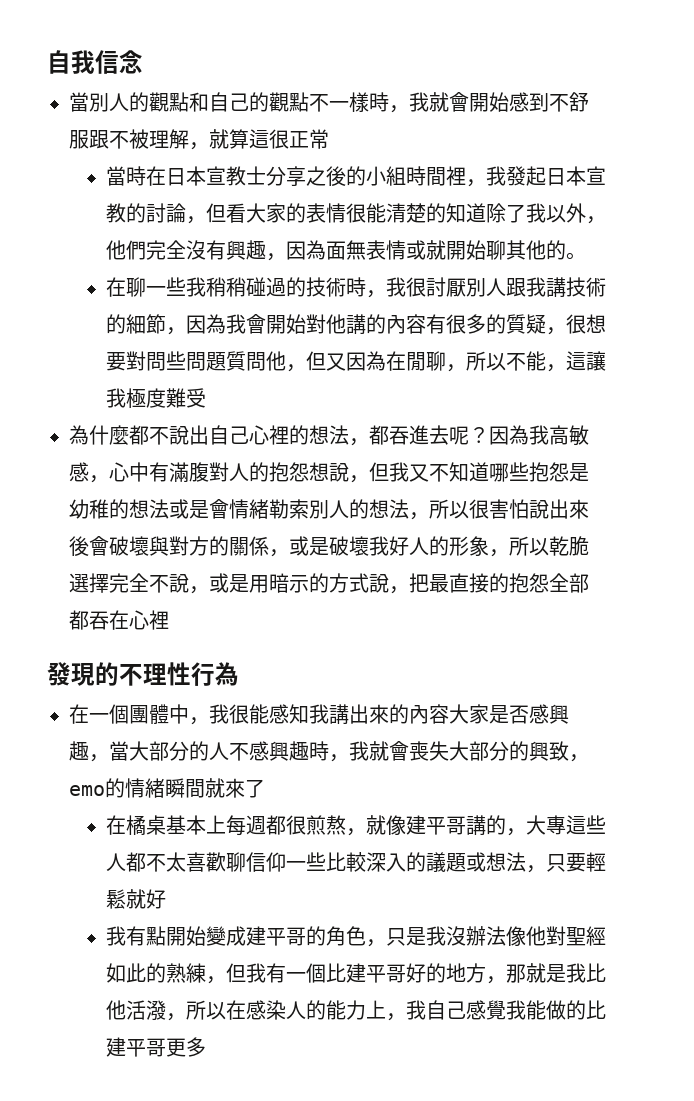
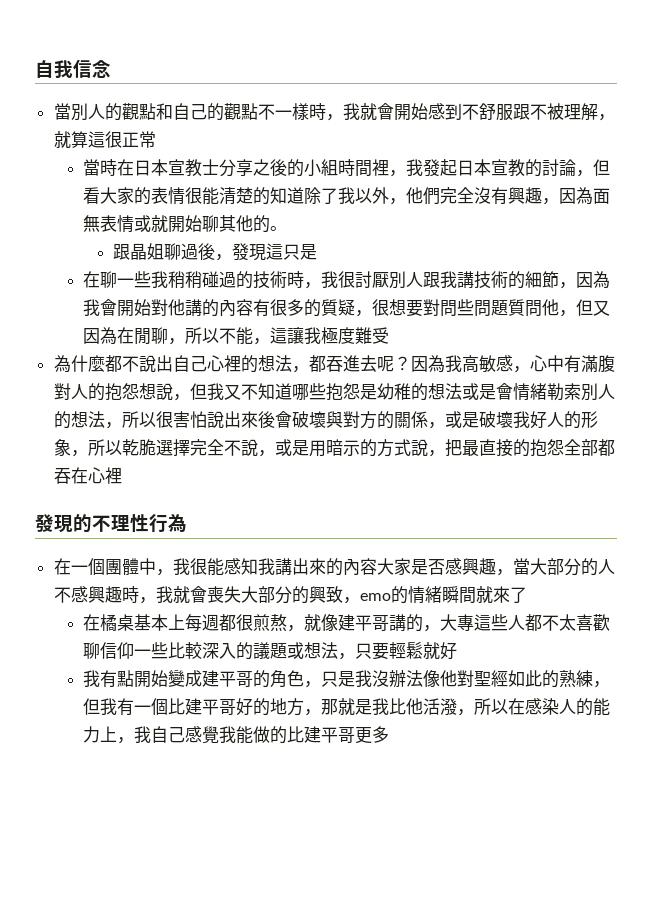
(587, 256) none -> [113,243,318,261] // 跟晶姐聊過後，發現這只是

